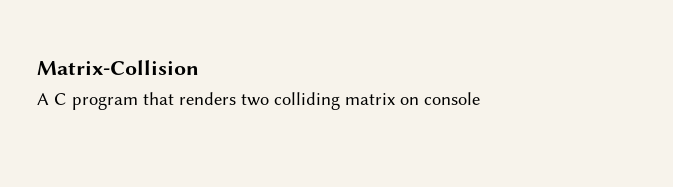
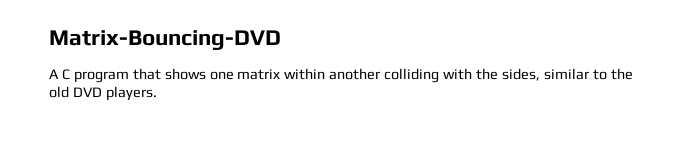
[37,60,199,75] Matrix-Collision -> [49,30,281,50] Matrix-Bouncing-DVD
[179,92,480,110] renders two colliding matrix on console -> [164,68,633,83] [49,86,157,101] shows one matrix within another colliding with the sides, similar to the old DVD players.

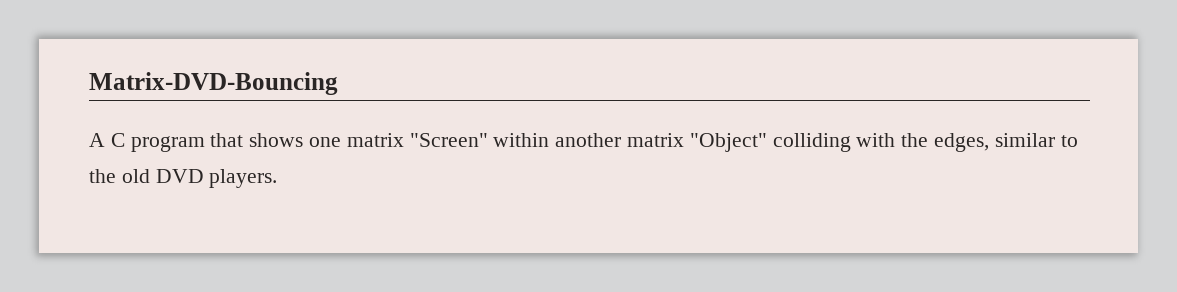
[49,30,281,50] Matrix-Bouncing-DVD -> [89,72,338,95] Matrix-DVD-Bouncing
(281, 74) none -> [409,133,488,147] "Screen"
(381, 74) none -> [627,133,767,152] matrix "Object"
[501,68,540,81] sides, -> [934,133,990,152] edges,

